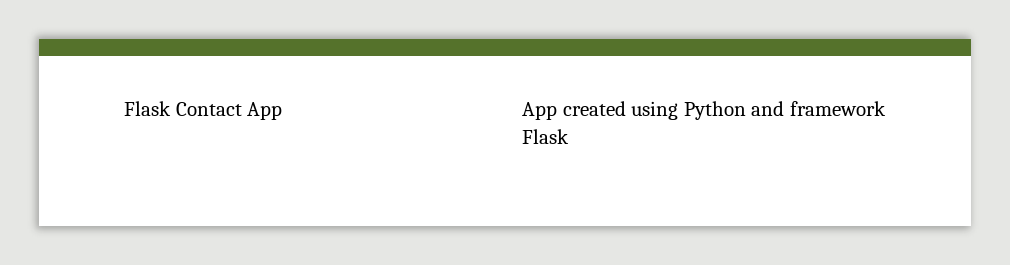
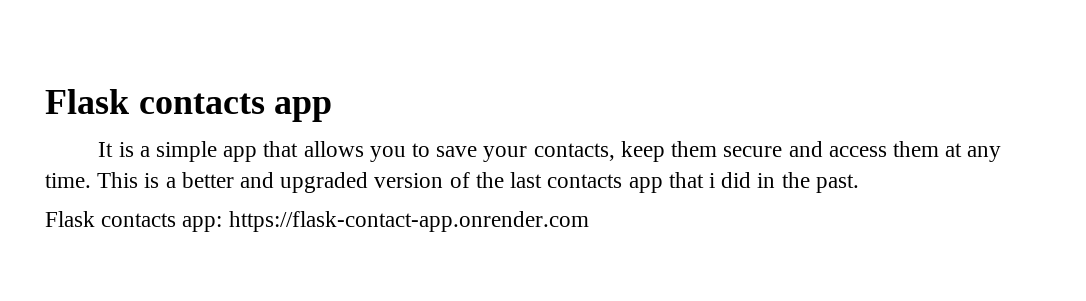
[124,101,283,120] [522,101,886,120] [522,129,569,144] Flask Contact App // App created using Python and framework Flask -> [45,89,333,122] [98,141,1002,162] [45,172,859,193] [45,211,589,232] Flask contacts app // It is a simple app that allows you to save your contacts, keep them secure and access them at any time. This is a better and upgraded version of the last contacts app that i did in the past. // Flask contacts app: https://flask-contact-app.onrender.com

